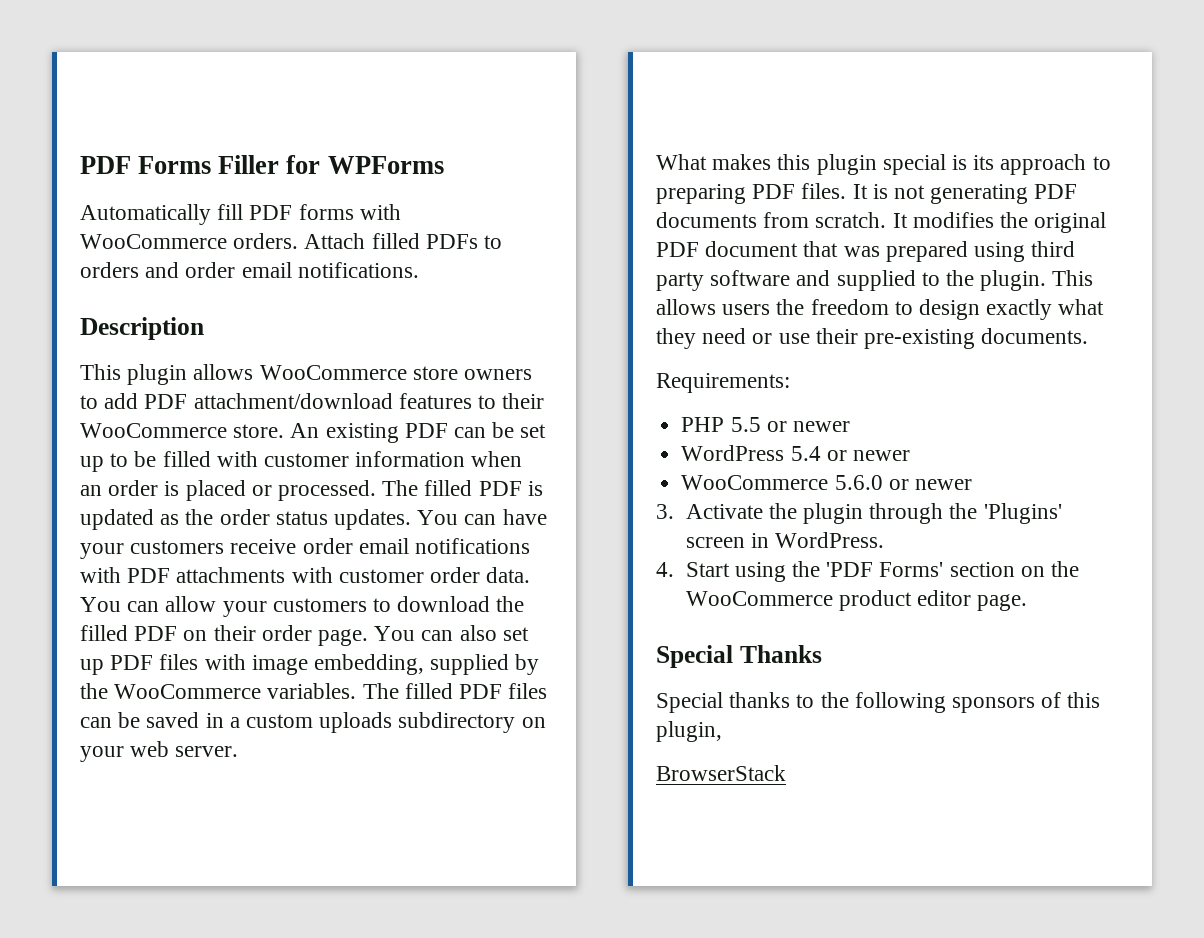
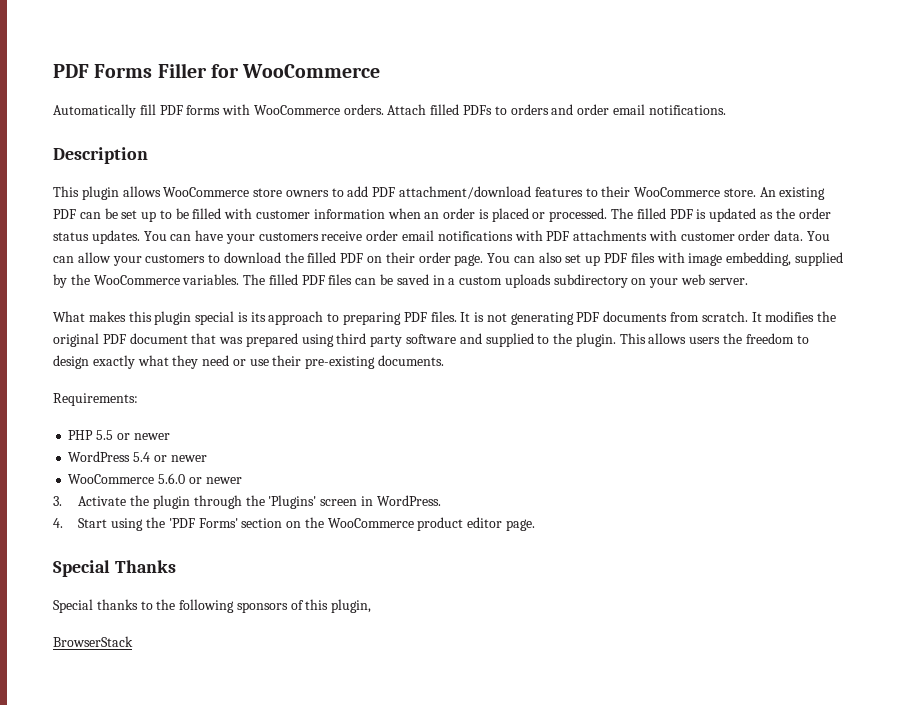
[327,156,444,174] WPForms -> [242,64,381,78] WooCommerce

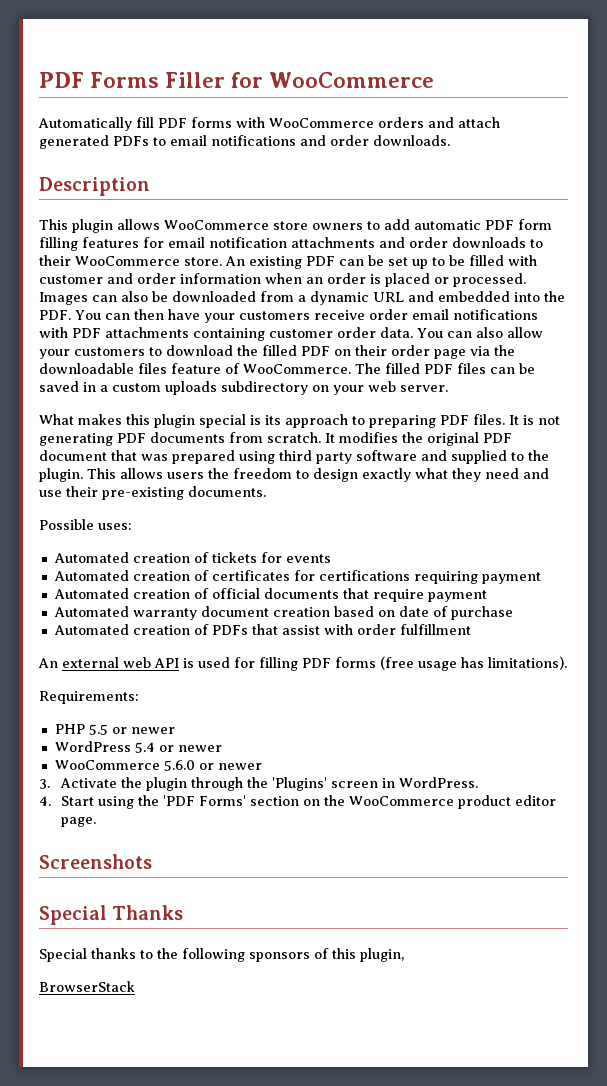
[343,104,726,115] orders. Attach filled PDFs to orders and order email notifications. -> [378,117,500,128] [39,135,450,149] orders and attach generated PDFs to email notifications and order downloads.
[372,186,583,199] PDF attachment/download features -> [414,219,552,230] [39,237,526,251] automatic PDF form filling features for email notification attachments and order downloads
(311, 214) none -> [107,273,176,284] and order
[611,208,831,222] [53,230,192,244] The filled PDF is updated as the order status updates. You can -> [39,291,565,305] [39,309,164,320] Images can also be downloaded from a dynamic URL and embedded into the PDF. You can then
[648,230,677,241] with -> [193,328,265,341] containing
(74, 259) none -> [475,327,503,338] also
[454,252,843,266] [53,274,240,288] page. You can also set up PDF files with image embedding, supplied by the WooCommerce variables. -> [434,345,515,359] [39,363,351,374] page via the downloadable files feature of WooCommerce.
[232,359,246,366] or -> [523,468,549,479] and
(445, 360) none -> [39,519,132,530] [53,552,331,563] [53,570,541,584] [53,588,487,602] [53,606,513,620] [53,624,471,635] [38,656,567,671] // Possible uses: // Automated creation of tickets for events // Automated creation of certificates for certifications requiring payment // Automated creation of official documents that require payment // Automated warranty document creation based on date of purchase // Automated creation of PDFs that assist with order fulfillment // An external web API is used for filling PDF forms (free usage has limitations).
(535, 525) none -> [39,854,152,869] // Screenshots

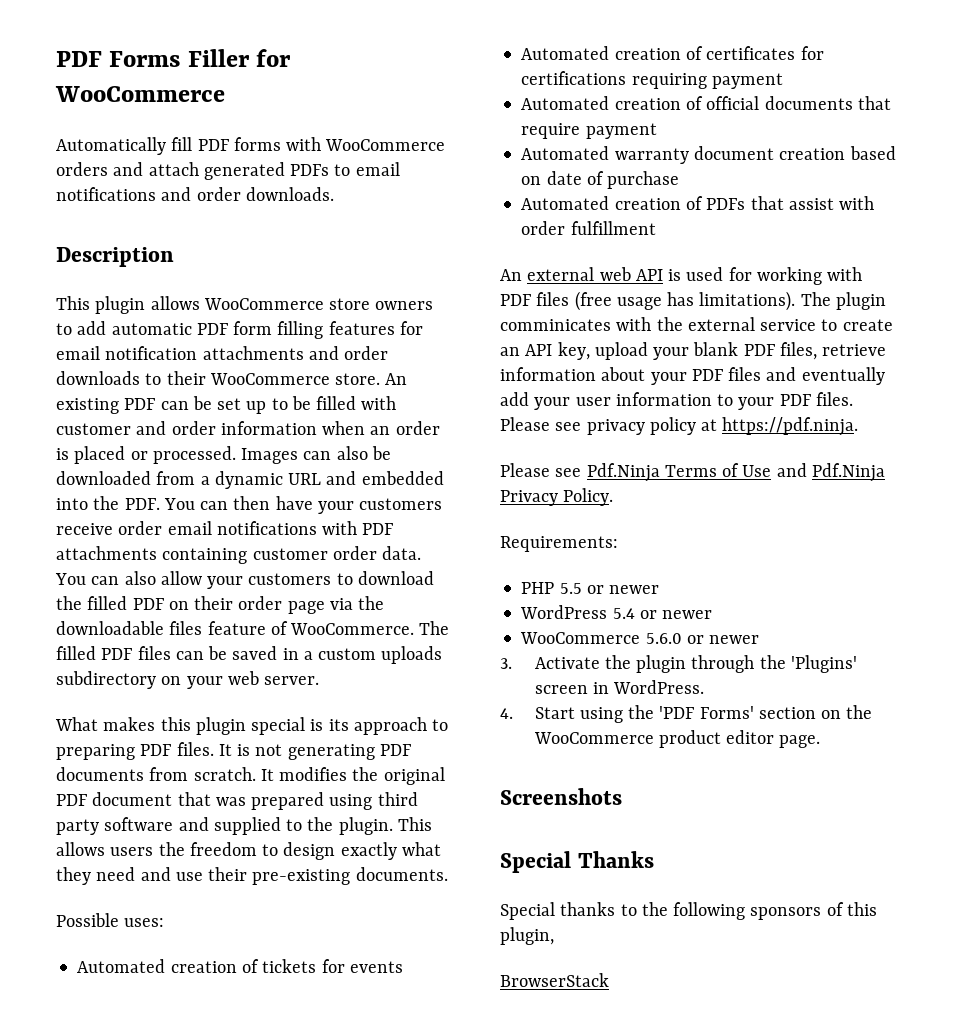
[259,657,376,671] filling PDF forms -> [756,267,863,285] [500,292,570,306] working with PDF files
(567, 663) none -> [800,292,886,310] [500,317,893,331] [500,342,887,360] [500,367,885,385] [500,392,853,410] [500,417,859,436] [500,463,885,482] [500,488,614,506] The plugin comminicates with the external service to create an API key, upload your blank PDF files, retrieve information about your PDF files and eventually add your user information to your PDF files. Please see privacy policy at https://pdf.ninja. // Please see Pdf.Ninja Terms of Use and Pdf.Ninja Privacy Policy.

